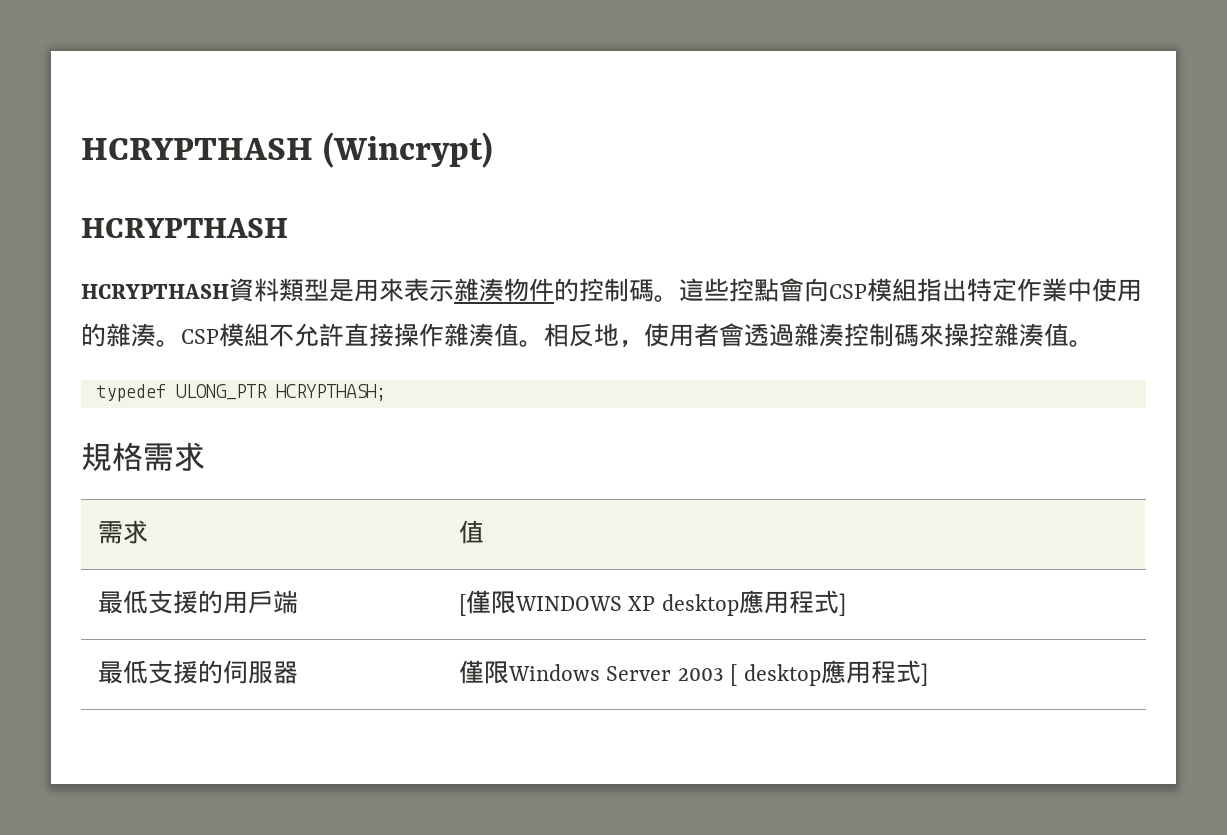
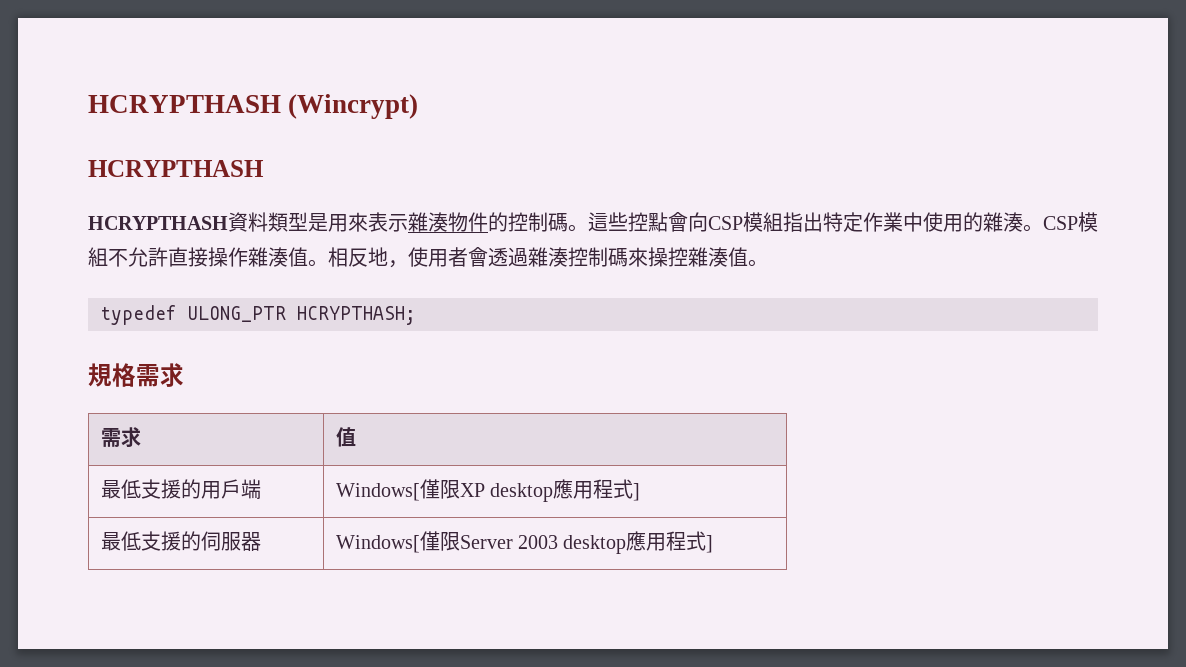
[458,590,622,616] [僅限WINDOWS -> [335,479,460,501] Windows[僅限
[458,660,600,684] 僅限Windows -> [335,531,460,553] Windows[僅限
[730,664,738,686] [ -> (558, 542) none

